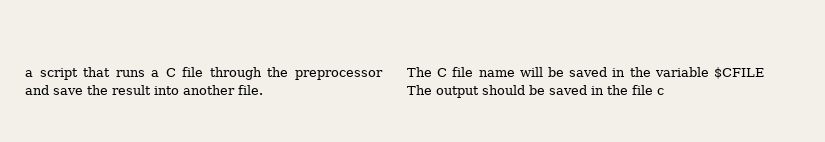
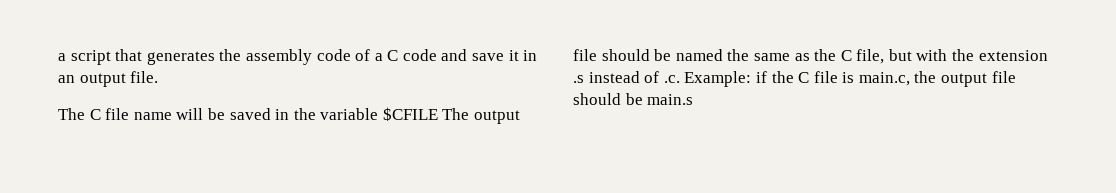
[115,67,383,80] [25,85,235,95] runs a C file through the preprocessor and save the result into another -> [146,49,538,65] [58,73,126,87] generates the assembly code of a C code and save it in an output
[482,85,664,95] should be saved in the file c -> [573,49,1048,64] [573,71,1016,87] [573,93,694,105] file should be named the same as the C file, but with the extension .s instead of .c. Example: if the C file is main.c, the output file should be main.s

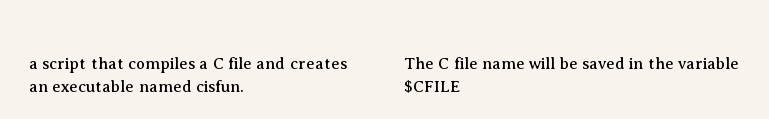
[146,49,538,65] [58,71,159,87] generates the assembly code of a C code and save it in an output file. -> [127,57,347,73] [29,80,244,92] compiles a C file and creates an executable named cisfun.
[442,108,521,124] [573,49,1048,64] [573,71,1016,87] [573,93,694,105] The output file should be named the same as the C file, but with the extension .s instead of .c. Example: if the C file is main.c, the output file should be main.s -> (460, 86) none

